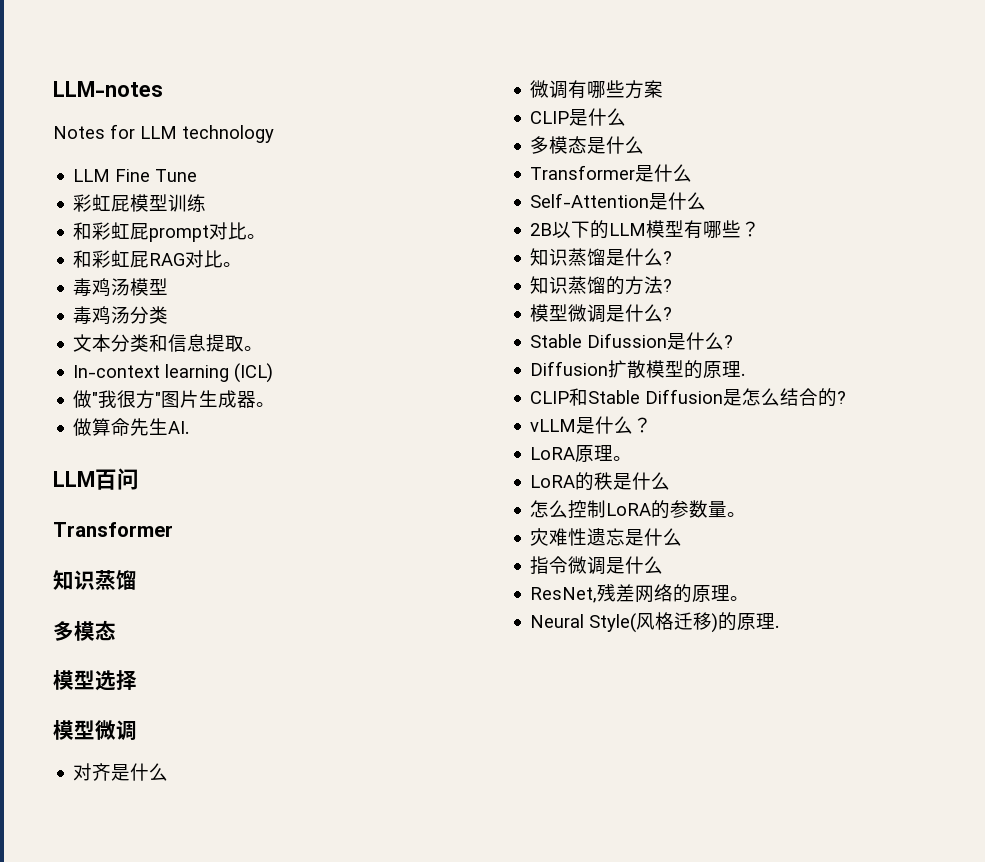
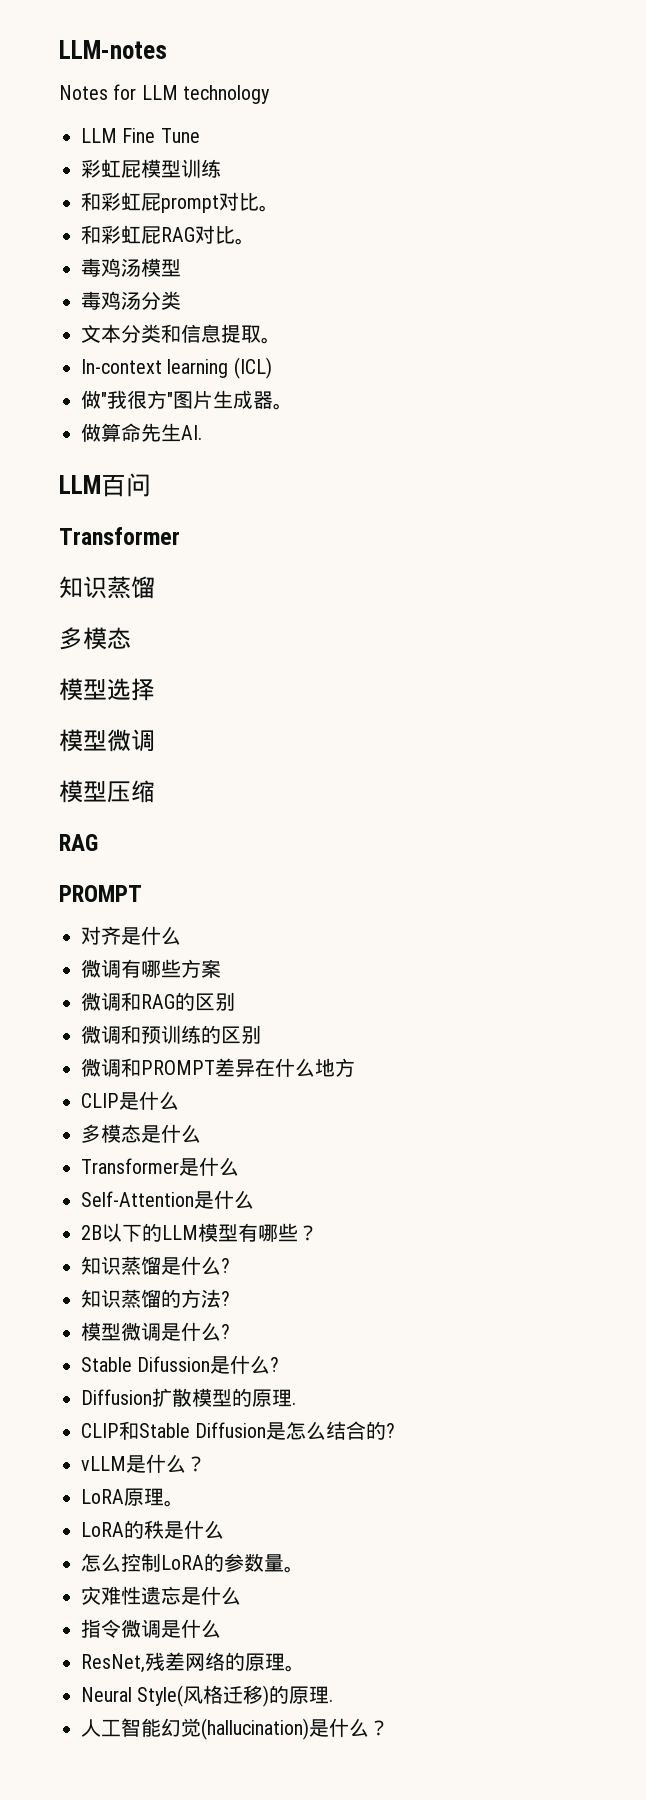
(137, 730) none -> [59,780,155,803] [59,834,98,851] [59,885,142,902] // 模型压缩 // RAG // PROMPT
(664, 89) none -> [81,992,235,1011] [81,1025,261,1044] [81,1058,355,1077] // 微调和RAG的区别 // 微调和预训练的区别 // 微调和PROMPT差异在什么地方
(780, 626) none -> [81,1718,389,1740] // 人工智能幻觉(hallucination)是什么？

